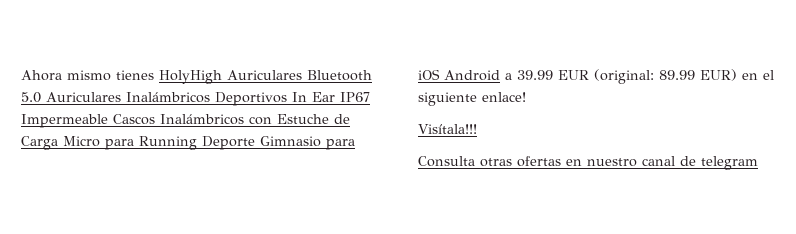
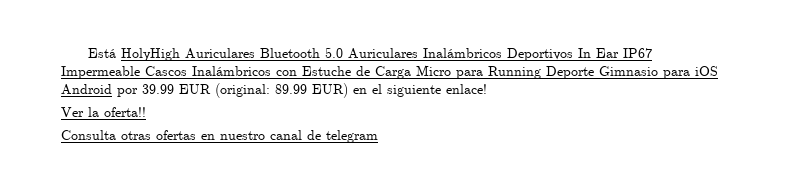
[21,70,154,81] Ahora mismo tienes -> [88,48,117,58] Está
[505,73,512,80] a -> [117,88,138,97] por
[418,124,477,134] Visítala!!! -> [61,107,146,117] Ver la oferta!!

